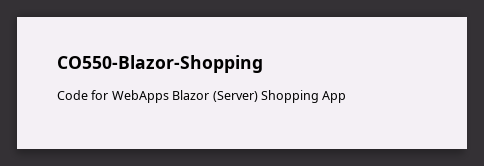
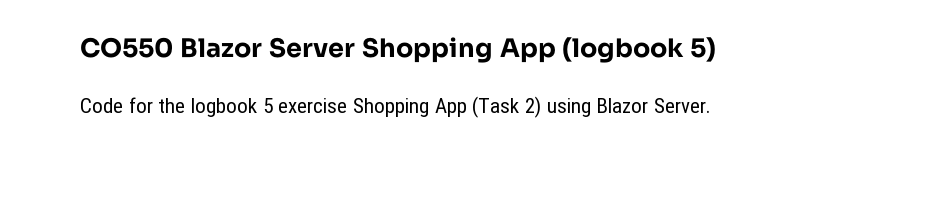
[57,55,263,73] [57,90,347,103] CO550-Blazor-Shopping // Code for WebApps Blazor (Server) Shopping App -> [80,37,717,63] [80,96,712,118] CO550 Blazor Server Shopping App (logbook 5) // Code for the logbook 5 exercise Shopping App (Task 2) using Blazor Server.

